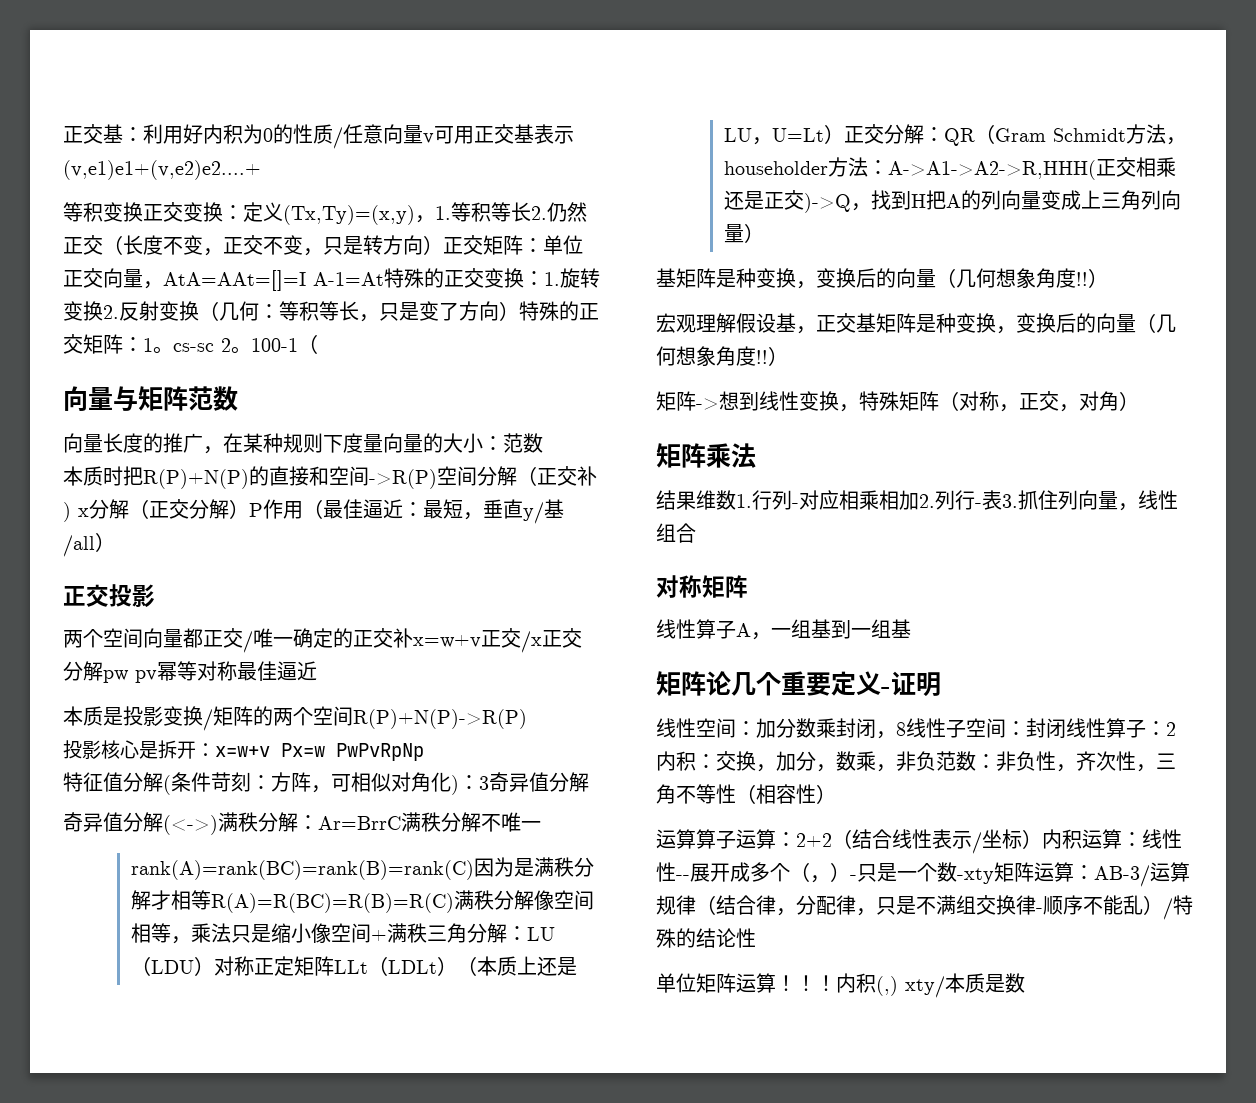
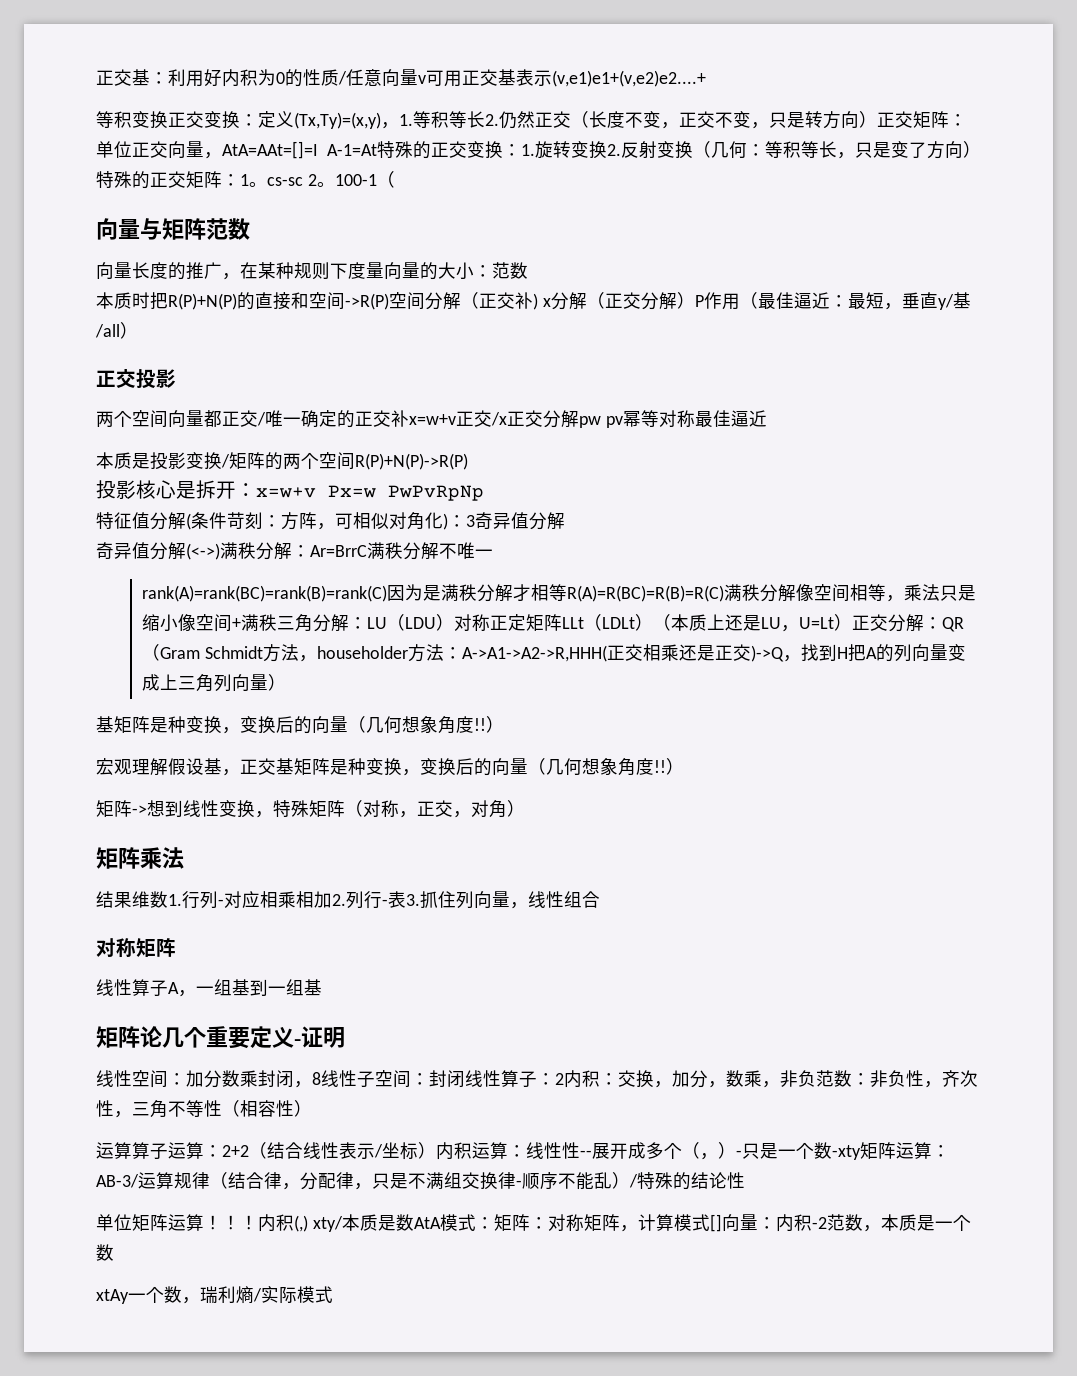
(1025, 983) none -> [413,1214,971,1232] [96,1244,114,1261] [96,1286,333,1304] AtA模式：矩阵：对称矩阵，计算模式[]向量：内积-2范数，本质是一个数 // xtAy一个数，瑞利熵/实际模式

